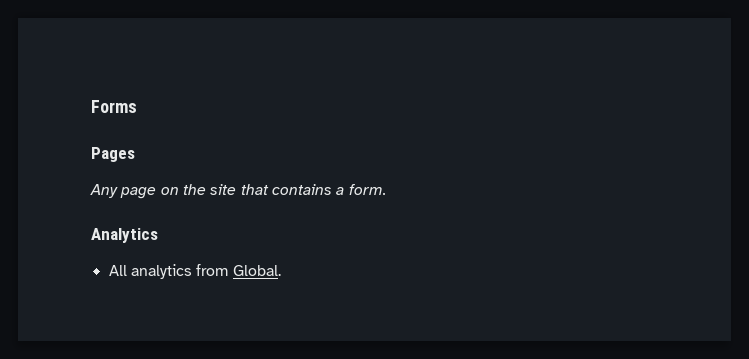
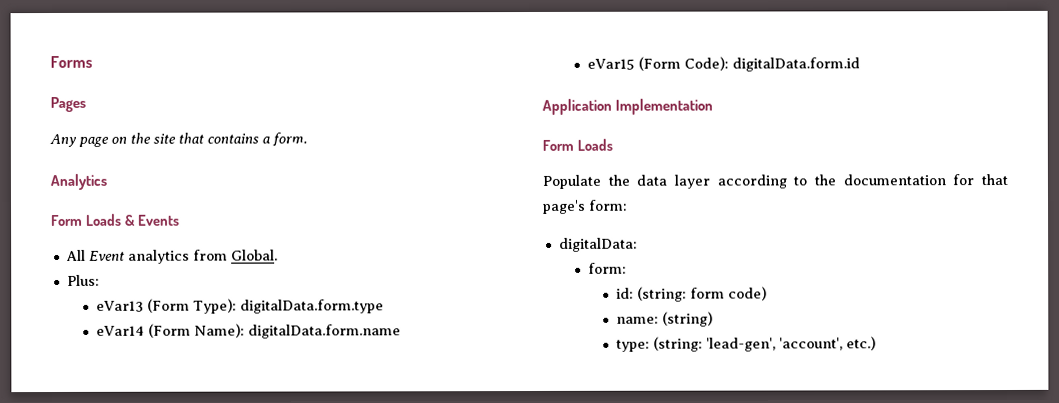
(158, 235) none -> [51,213,180,227] // Form Loads & Events
(127, 270) none -> [88,250,125,261] Event
(281, 270) none -> [66,274,100,286] [95,298,384,314] [95,323,401,339] [586,56,860,72] [542,98,714,115] [542,138,613,151] [542,173,1008,189] [542,199,628,214] [558,237,638,252] [587,262,627,274] [616,286,768,302] [616,311,714,327] [616,336,877,352] // Plus: // eVar13 (Form Type): digitalData.form.type // eVar14 (Form Name): digitalData.form.name // eVar15 (Form Code): digitalData.form.id // Application Implementation // Form Loads // Populate the data layer according to the documentation for that page's form: // digitalData: // form: // id: (string: form code) // name: (string) // type: (string: 'lead-gen', 'account', etc.)

